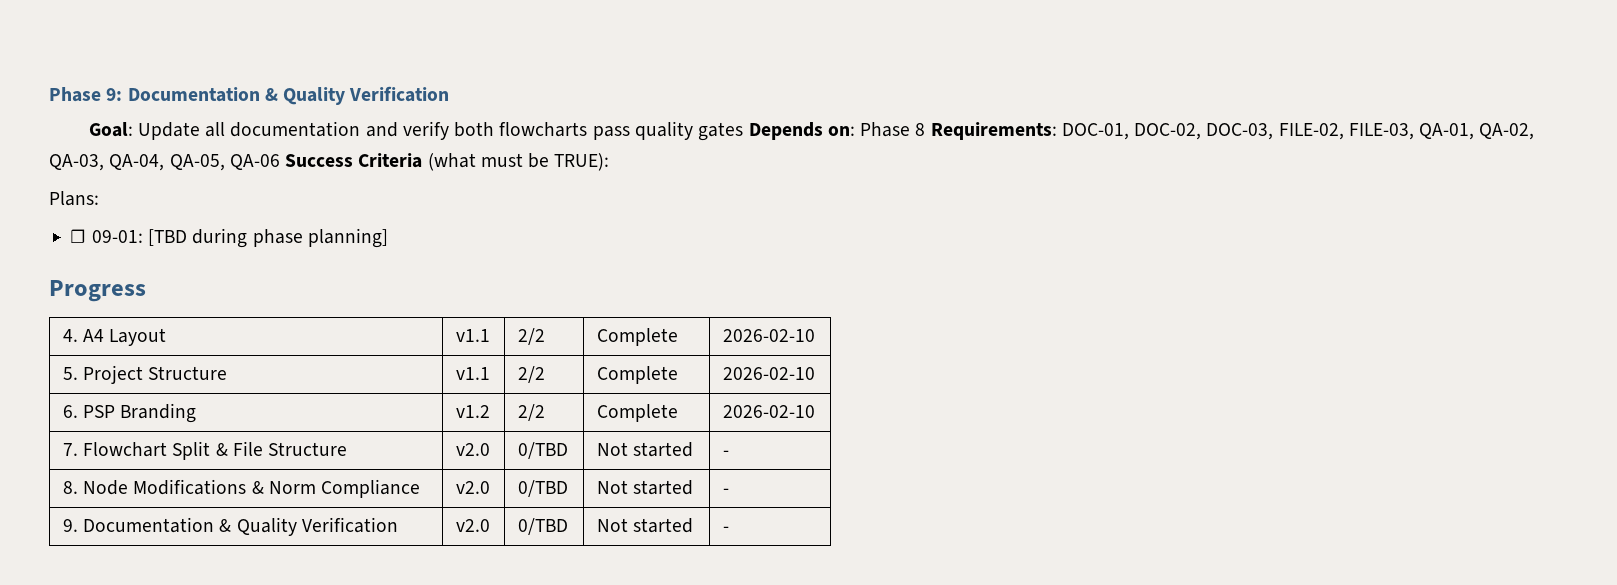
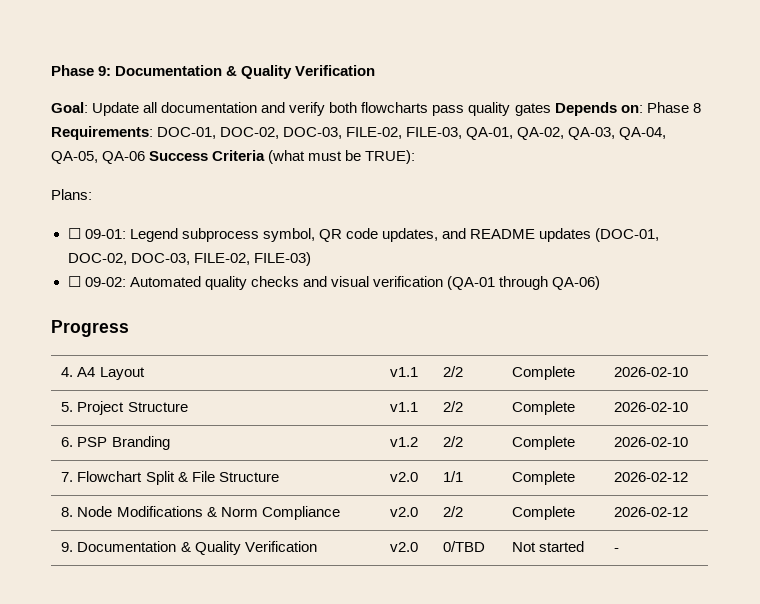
[147,228,388,248] [TBD during phase planning] -> [129,228,660,242] [67,252,311,266] [67,276,600,290] Legend subprocess symbol, QR code updates, and README updates (DOC-01, DOC-02, DOC-03, FILE-02, FILE-03) // ☐ 09-02: Automated quality checks and visual verification (QA-01 through QA-06)
[517,442,568,459] [596,442,693,457] [722,450,729,456] 0/TBD | Not started | - -> [443,471,464,482] [512,471,576,485] [614,472,689,482] 1/1 | Complete | 2026-02-12
[517,480,568,497] [596,480,693,495] [722,488,729,494] 0/TBD | Not started | - -> [443,506,464,517] [512,506,576,520] [614,507,689,517] 2/2 | Complete | 2026-02-12

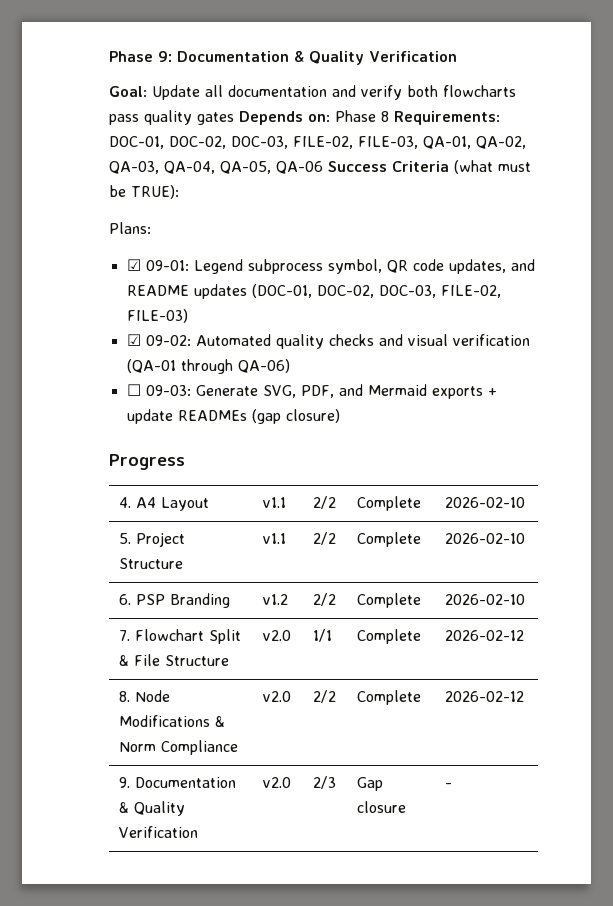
[67,228,81,239] ☐ -> [126,259,141,271] ☑
[67,276,81,287] ☐ -> [126,334,141,346] ☑
(600, 283) none -> [126,384,497,399] [126,409,340,424] // ☐ 09-03: Generate SVG, PDF, and Mermaid exports + update READMEs (gap closure)
[443,541,486,552] [512,541,585,552] 0/TBD | Not started -> [313,776,337,789] [357,777,384,791] [357,801,407,813] 2/3 | Gap closure

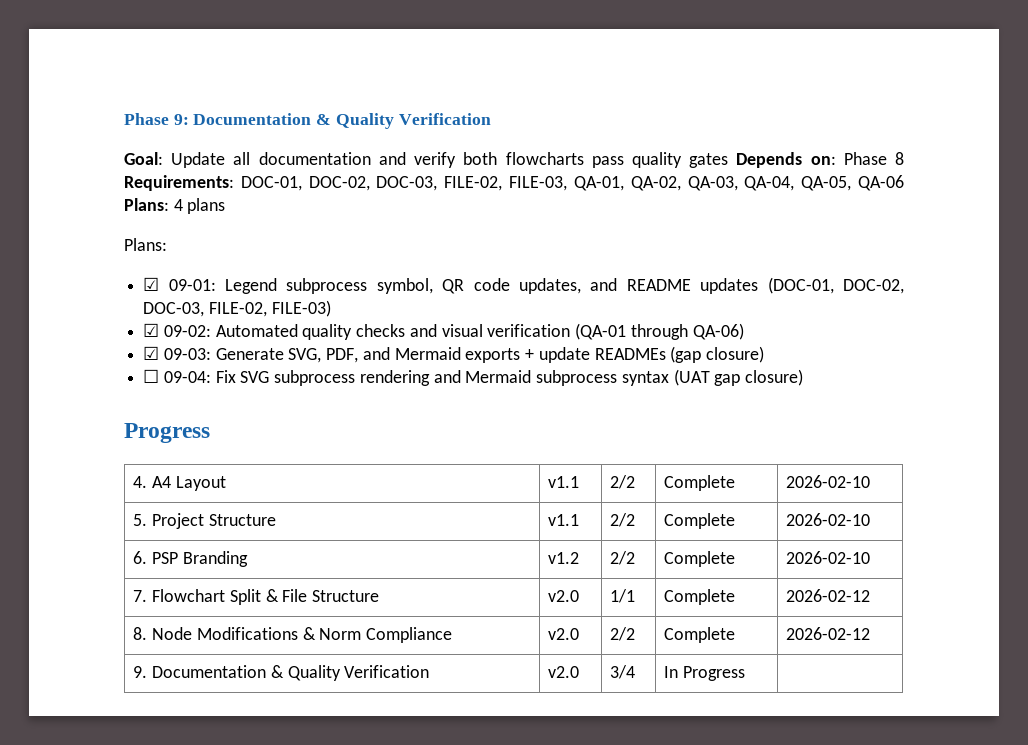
[328,160,531,174] [109,185,179,199] Success Criteria (what must be TRUE): -> [124,198,226,214] Plans: 4 plans
[126,384,141,396] ☐ -> [143,346,160,360] ☑
(340, 416) none -> [143,369,803,386] // ☐ 09-04: Fix SVG subprocess rendering and Mermaid subprocess syntax (UAT gap closure)
[313,776,337,789] [357,777,384,791] [357,801,407,813] [445,783,453,788] 2/3 | Gap closure | - -> [610,665,636,679] [664,666,746,681] 3/4 | In Progress |

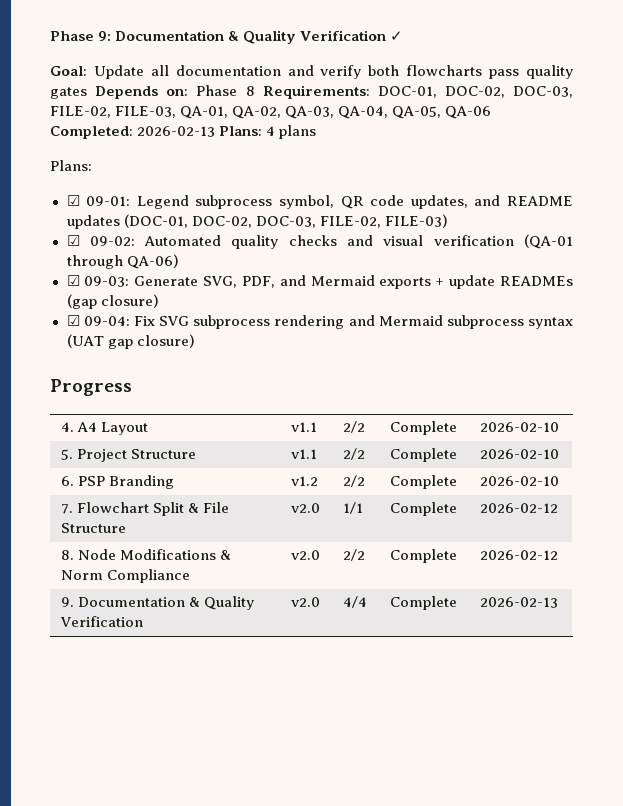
(491, 119) none -> [390,31,404,41] ✓
(905, 183) none -> [50,126,216,139] Completed: 2026-02-13
[143,369,160,383] ☐ -> [66,315,80,326] ☑
[610,665,636,679] [664,666,746,681] 3/4 | In Progress | -> [343,596,368,608] [390,596,458,610] [480,597,559,608] 4/4 | Complete | 2026-02-13

